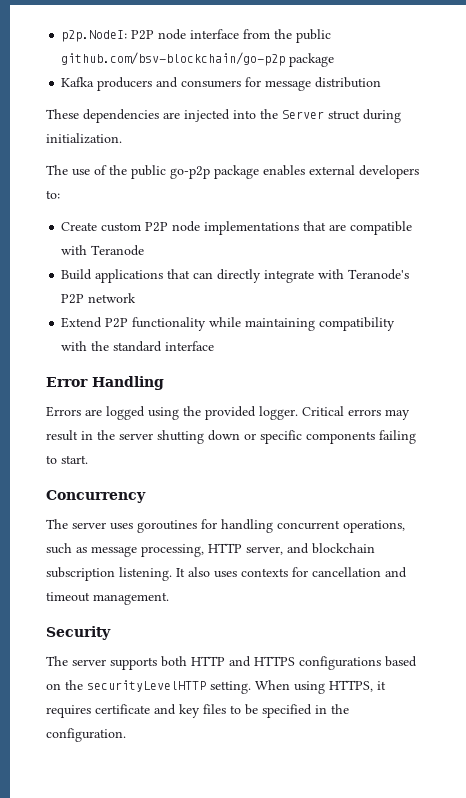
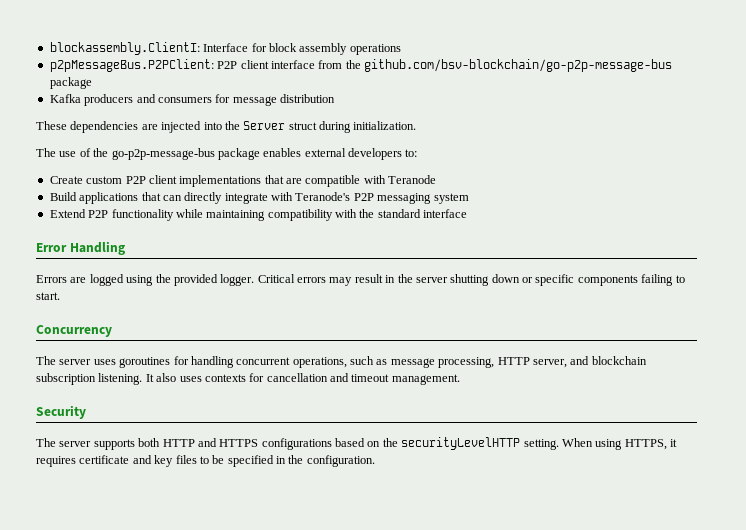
[61,29,187,42] p2p.NodeI: P2P node -> [49,42,401,55] [49,59,269,72] blockassembly.ClientI: Interface for block assembly operations // p2pMessageBus.P2PClient: P2P client
[296,29,332,43] [61,52,286,66] public github.com/bsv-blockchain/go-p2p -> [364,59,672,72] github.com/bsv-blockchain/go-p2p-message-bus
[131,165,210,179] public go-p2p -> [111,148,215,160] go-p2p-message-bus
[172,221,201,232] node -> [148,175,177,184] client
[88,293,137,303] network -> [377,193,469,204] messaging system

